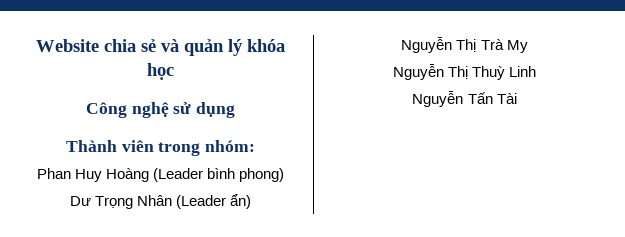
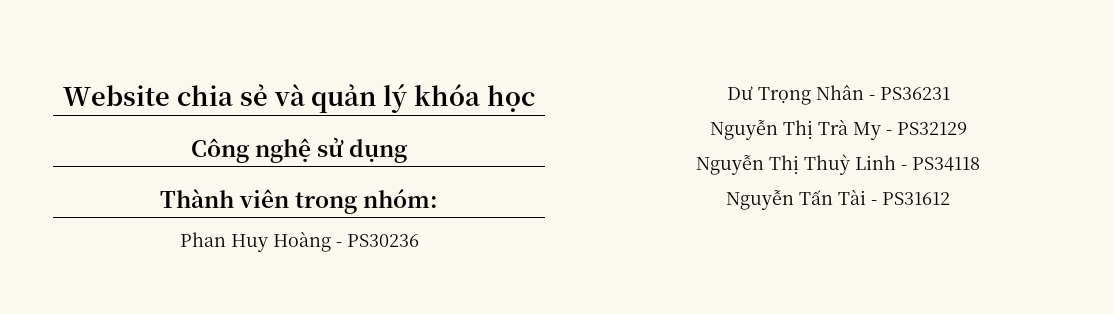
[153,168,285,182] (Leader bình phong) -> [335,234,419,247] - PS30236
[176,194,252,209] (Leader ẩn) -> [868,87,950,100] - PS36231
(528, 46) none -> [885,122,967,135] - PS32129
(537, 71) none -> [901,157,980,171] - PS34118
(517, 98) none -> [871,192,950,205] - PS31612

